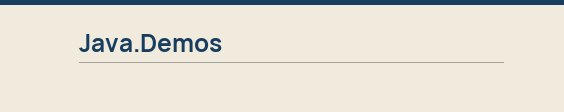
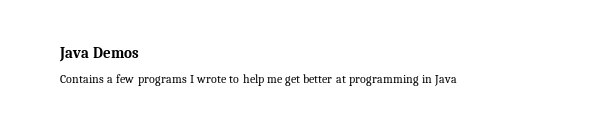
[79,34,222,52] Java.Demos -> [59,47,140,62] [60,74,458,86] Java Demos // Contains a few programs I wrote to help me get better at programming in Java

